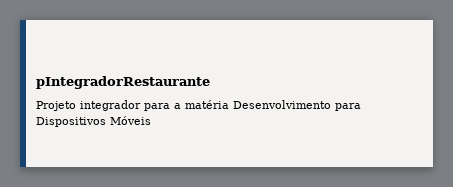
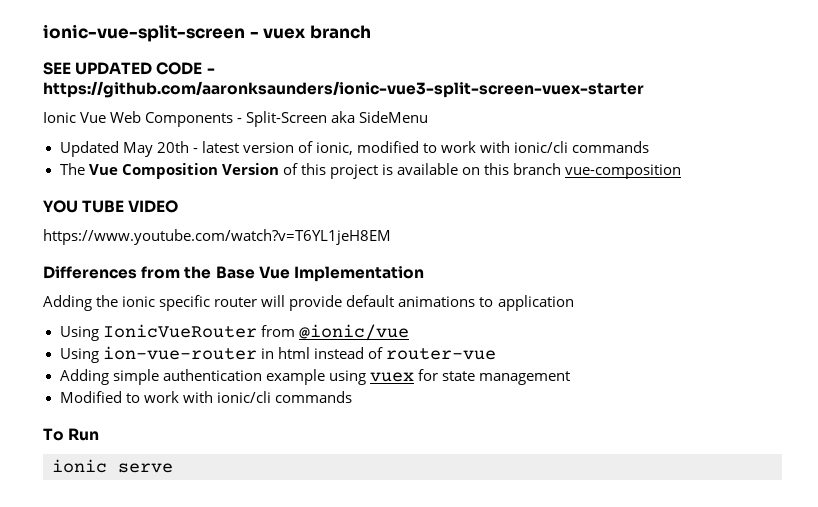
[36,76,210,89] [36,100,361,111] [36,116,151,127] pIntegradorRestaurante // Projeto integrador para a matéria Desenvolvimento para Dispositivos Móveis -> [43,24,371,42] [43,62,215,75] [43,81,644,98] [43,111,429,127] [59,141,650,157] [59,163,682,179] [43,200,179,213] [43,229,391,245] [43,266,424,282] [43,295,574,311] [59,324,409,341] [59,346,496,363] [59,369,570,385] [59,391,352,403] [43,428,100,441] [52,459,173,473] ionic-vue-split-screen - vuex branch // SEE UPDATED CODE - https://github.com/aaronksaunders/ionic-vue3-split-screen-vuex-starter // Ionic Vue Web Components - Split-Screen aka SideMenu // Updated May 20th - latest version of ionic, modified to work with ionic/cli commands // The Vue Composition Version of this project is available on this branch vue-composition // YOU TUBE VIDEO // https://www.youtube.com/watch?v=T6YL1jeH8EM // Differences from the Base Vue Implementation // Adding the ionic specific router will provide default animations to application // Using IonicVueRouter from @ionic/vue // Using ion-vue-router in html instead of router-vue // Adding simple authentication example using vuex for state management // Modified to work with ionic/cli commands // To Run // ionic serve

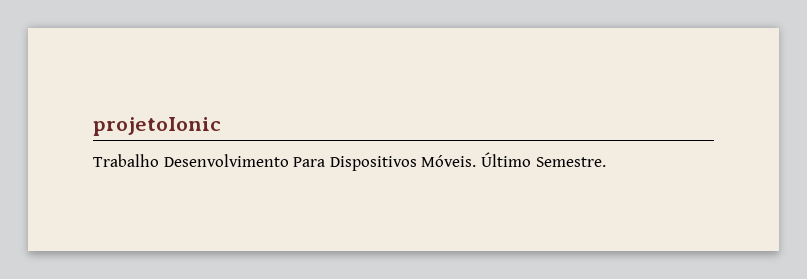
[43,24,371,42] [43,62,215,75] [43,81,644,98] [43,111,429,127] [59,141,650,157] [59,163,682,179] [43,200,179,213] [43,229,391,245] [43,266,424,282] [43,295,574,311] [59,324,409,341] [59,346,496,363] [59,369,570,385] [59,391,352,403] [43,428,100,441] [52,459,173,473] ionic-vue-split-screen - vuex branch // SEE UPDATED CODE - https://github.com/aaronksaunders/ionic-vue3-split-screen-vuex-starter // Ionic Vue Web Components - Split-Screen aka SideMenu // Updated May 20th - latest version of ionic, modified to work with ionic/cli commands // The Vue Composition Version of this project is available on this branch vue-composition // YOU TUBE VIDEO // https://www.youtube.com/watch?v=T6YL1jeH8EM // Differences from the Base Vue Implementation // Adding the ionic specific router will provide default animations to application // Using IonicVueRouter from @ionic/vue // Using ion-vue-router in html instead of router-vue // Adding simple authentication example using vuex for state management // Modified to work with ionic/cli commands // To Run // ionic serve -> [93,117,221,136] [93,152,606,171] projetoIonic // Trabalho Desenvolvimento Para Dispositivos Móveis. Último Semestre.

